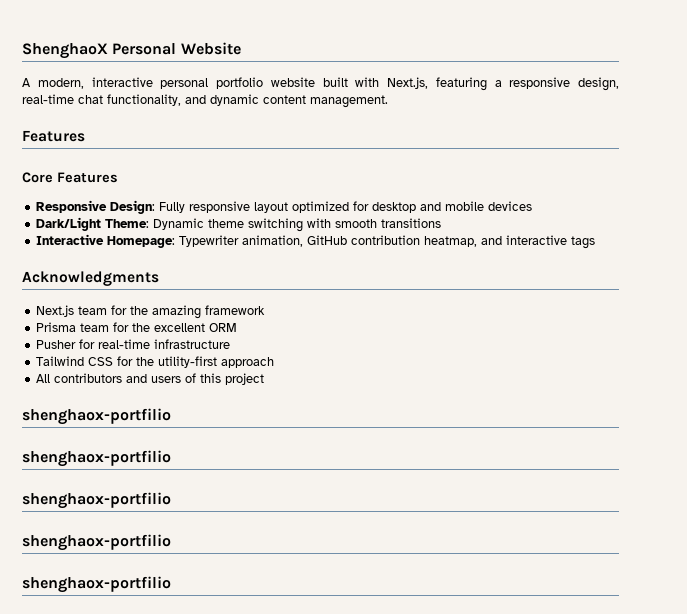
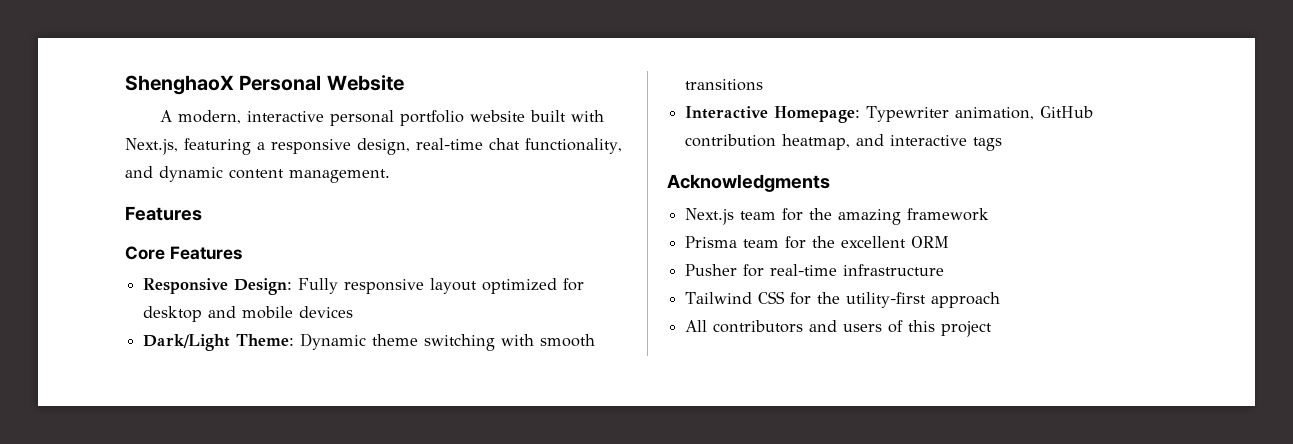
[22,408,171,425] [22,450,171,467] [22,492,171,509] [22,534,171,551] [22,576,171,593] // shenghaox-portfilio // shenghaox-portfilio // shenghaox-portfilio // shenghaox-portfilio // shenghaox-portfilio -> (993, 329) none

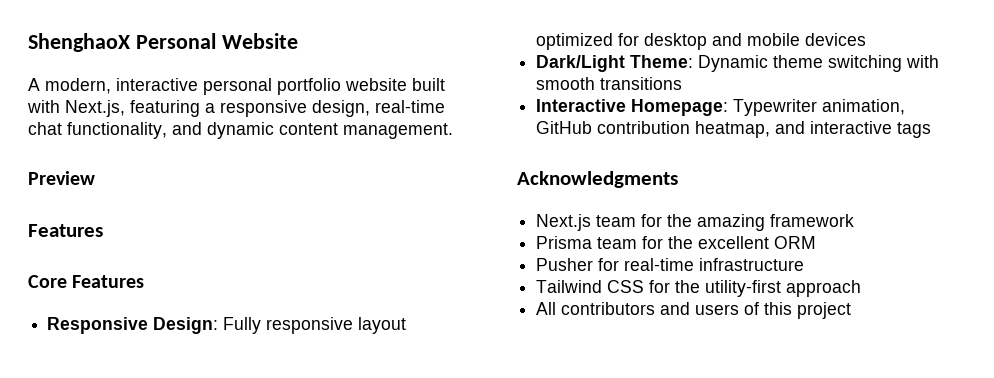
(390, 176) none -> [28,171,95,185] // Preview

